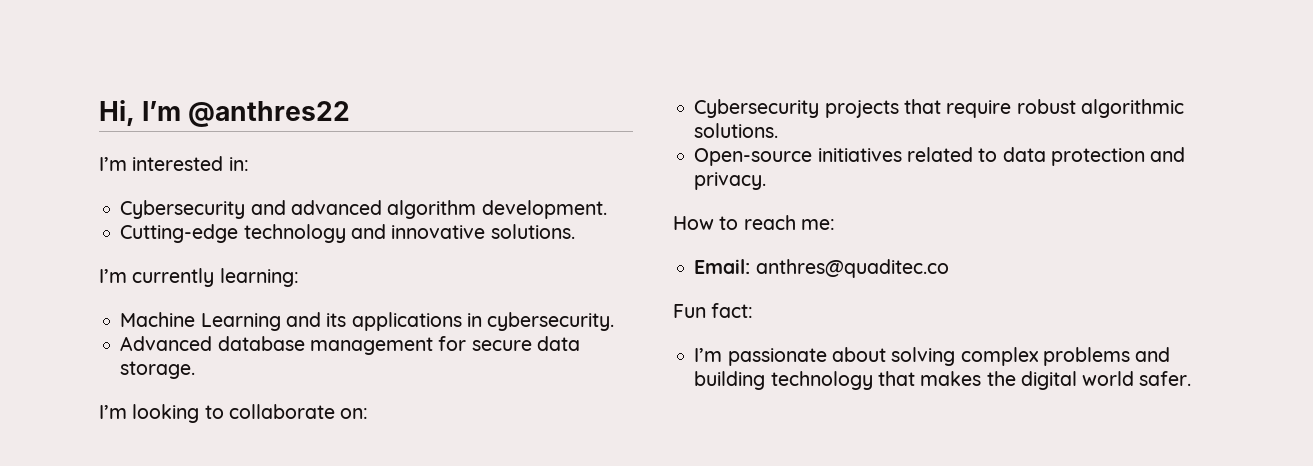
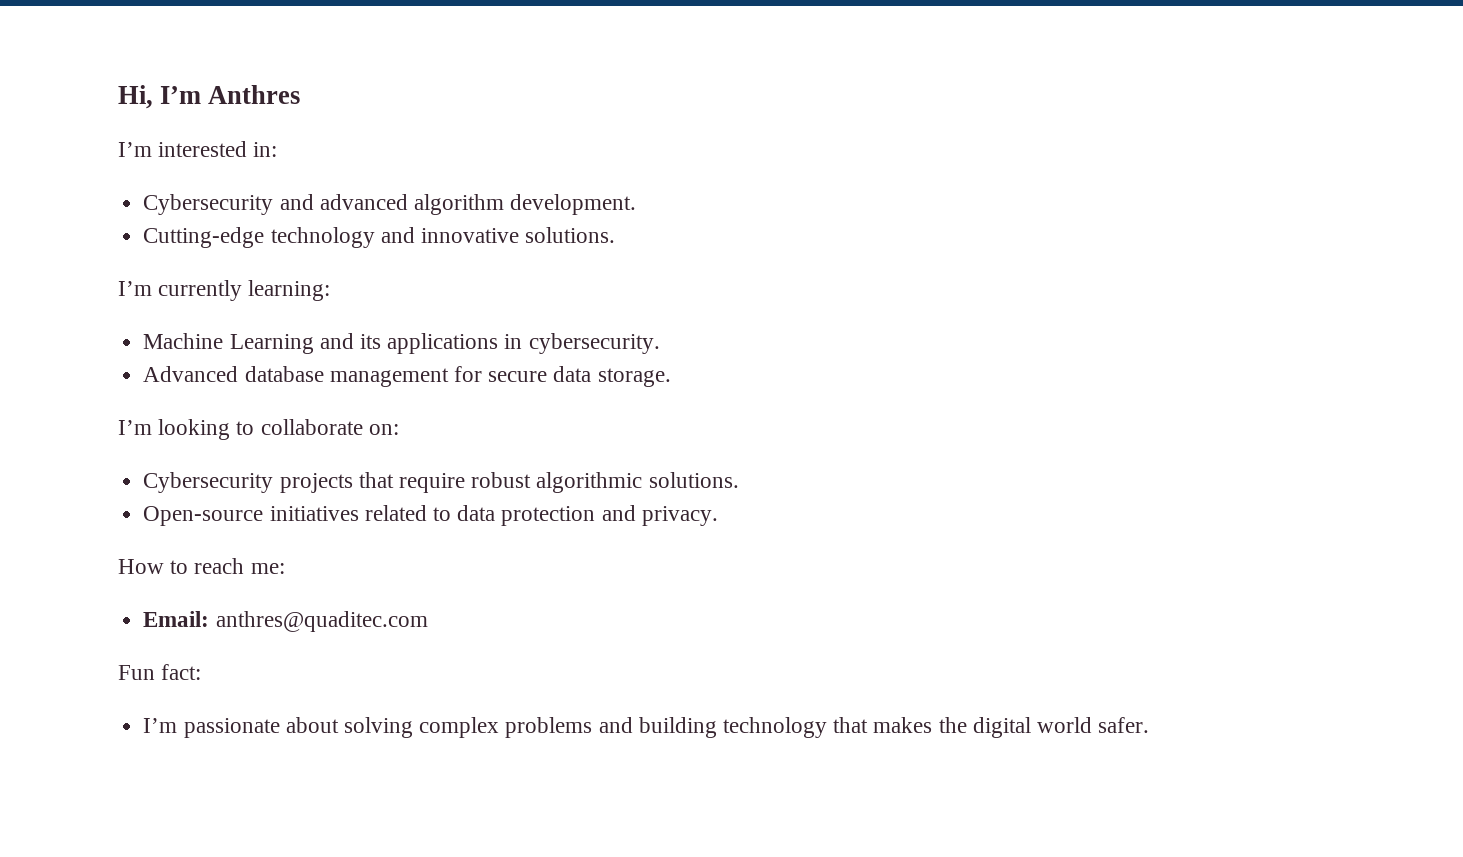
[188,101,351,127] @anthres22 -> [208,85,301,104] Anthres
[755,259,949,278] anthres@quaditec.co -> [215,611,428,632] anthres@quaditec.com

